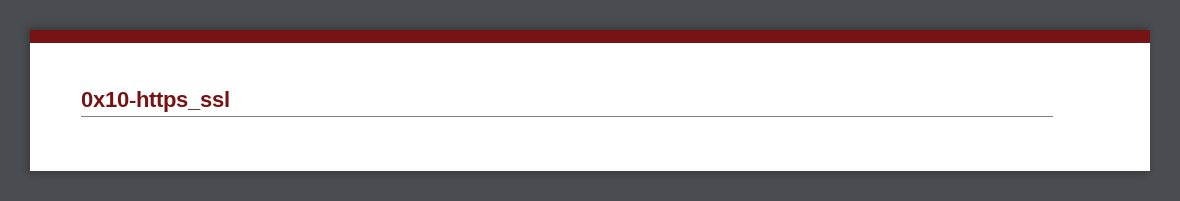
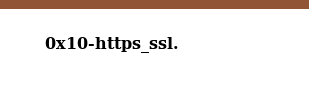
[81,91,230,112] 0x10-https_ssl -> [45,37,179,53] 0x10-https_ssl.

